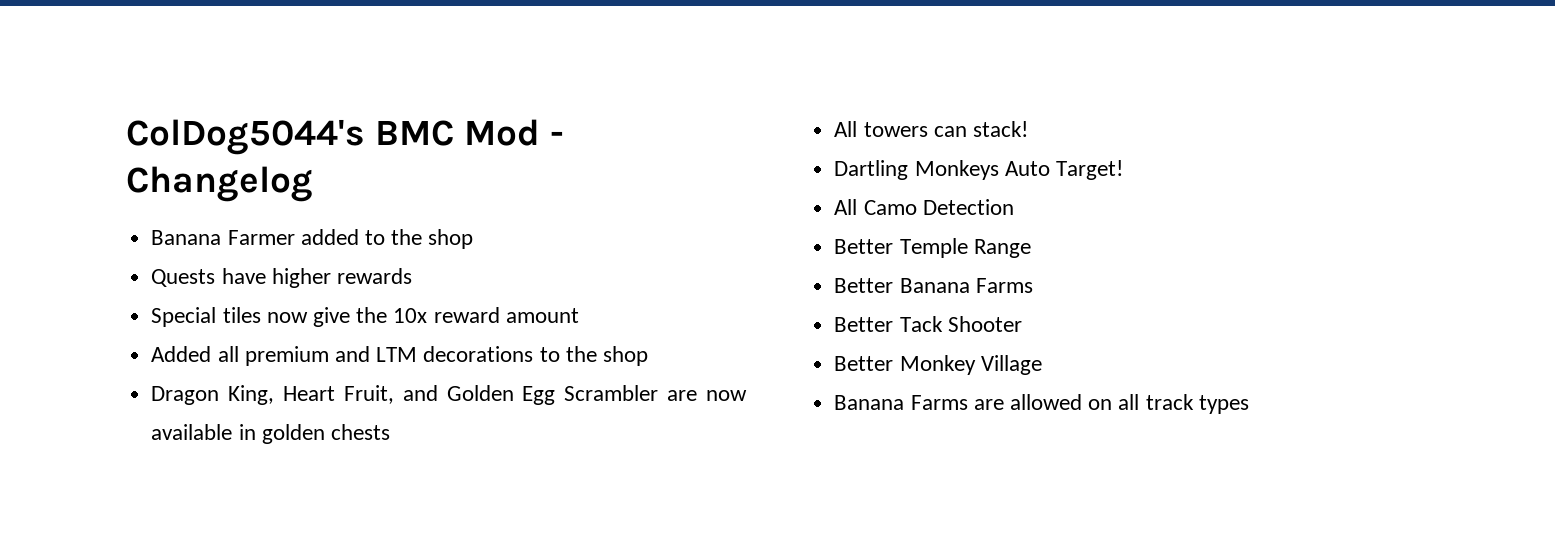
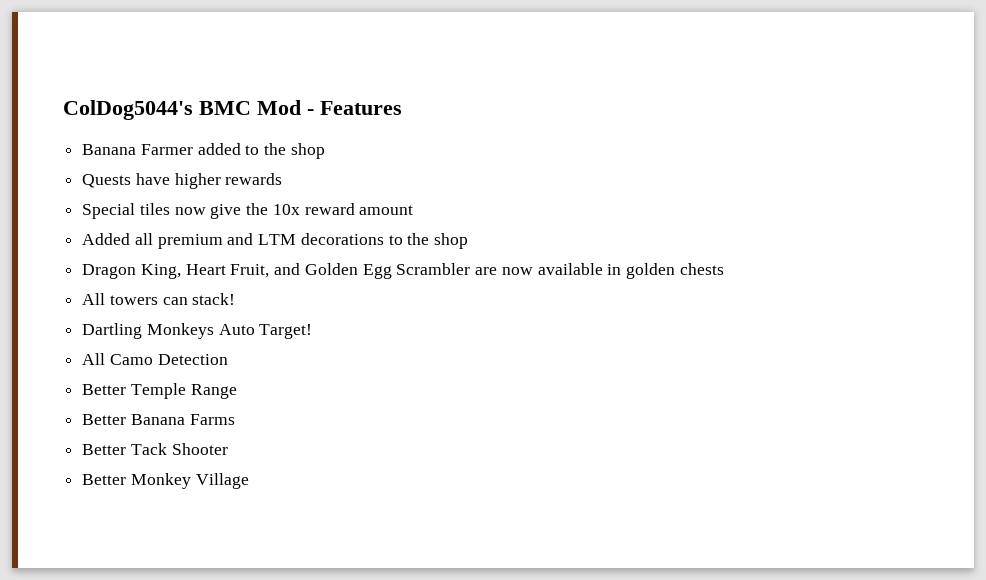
[126,166,313,202] Changelog -> [320,101,402,115] Features
[834,394,1249,414] // Banana Farms are allowed on all track types -> (249, 481) none

